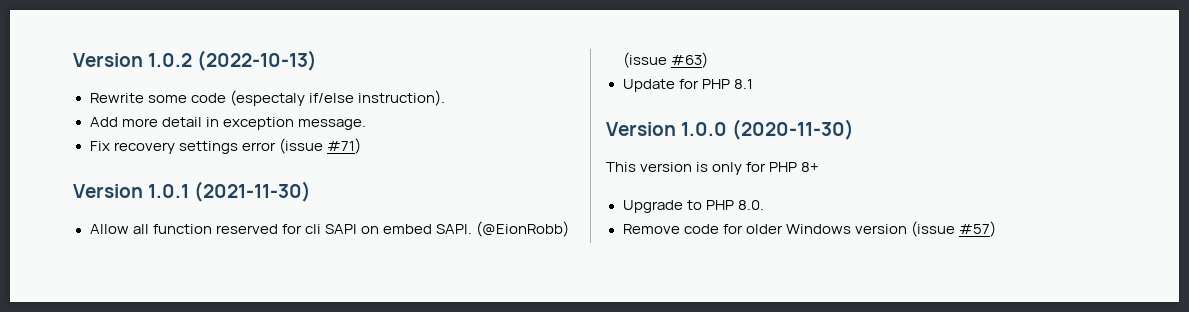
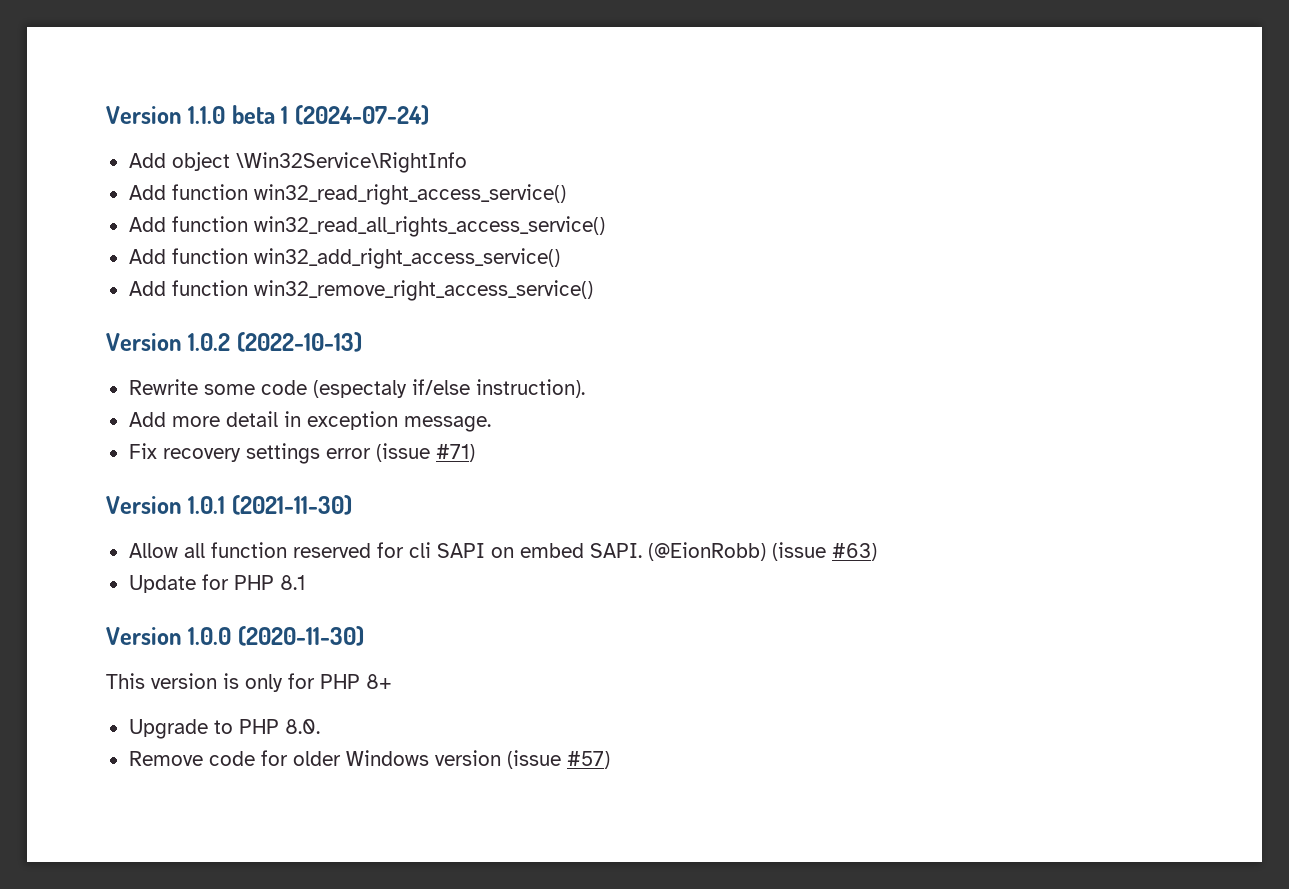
[73,53,143,67] Version -> [106,105,429,125] [128,152,467,173] [128,184,566,205] [128,216,605,237] [128,248,560,269] [128,280,593,301] [106,333,182,351] Version 1.1.0 beta 1 (2024-07-24) // Add object \Win32Service\RightInfo // Add function win32_read_right_access_service() // Add function win32_read_all_rights_access_service() // Add function win32_add_right_access_service() // Add function win32_remove_right_access_service() // Version

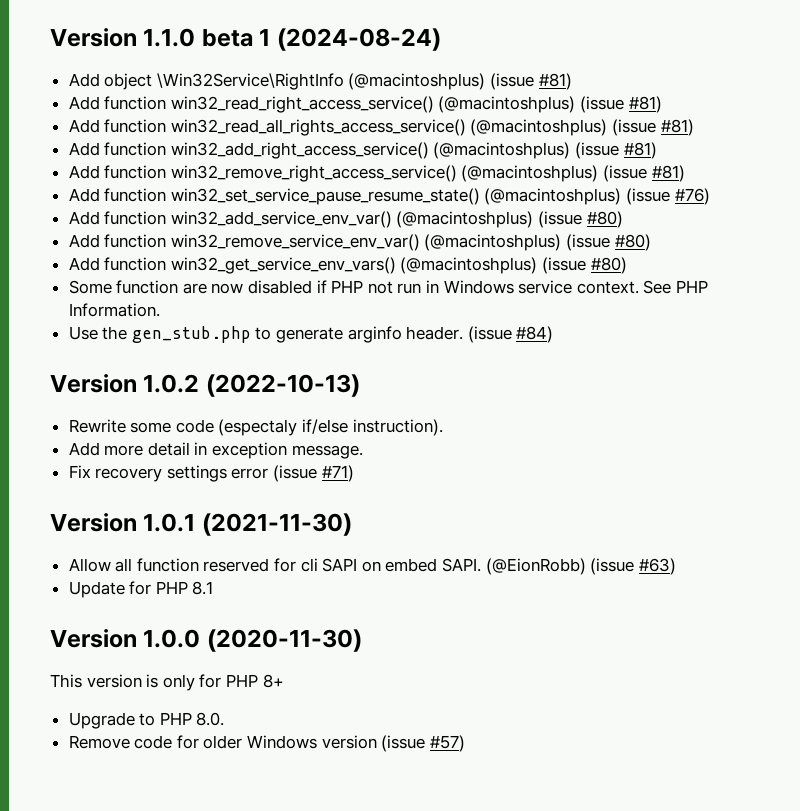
[294,105,429,125] (2024-07-24) -> [276,28,441,51] (2024-08-24)
(467, 162) none -> [348,73,572,90] (@macintoshplus) (issue #81)
(566, 194) none -> [438,96,662,113] (@macintoshplus) (issue #81)
(605, 226) none -> [470,119,694,136] (@macintoshplus) (issue #81)
(560, 258) none -> [433,142,657,159] (@macintoshplus) (issue #81)
(593, 290) none -> [461,165,685,182] [68,188,710,205] [68,211,623,228] [68,234,651,251] [68,257,627,274] [68,280,708,294] [68,303,160,317] [68,326,554,343] (@macintoshplus) (issue #81) // Add function win32_set_service_pause_resume_state() (@macintoshplus) (issue #76) // Add function win32_add_service_env_var() (@macintoshplus) (issue #80) // Add function win32_remove_service_env_var() (@macintoshplus) (issue #80) // Add function win32_get_service_env_vars() (@macintoshplus) (issue #80) // Some function are now disabled if PHP not run in Windows service context. See PHP Information. // Use the gen_stub.php to generate arginfo header. (issue #84)

